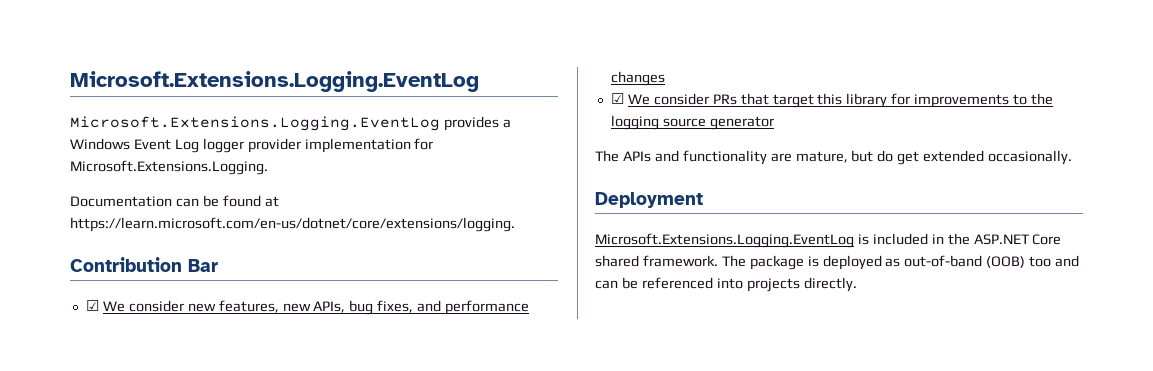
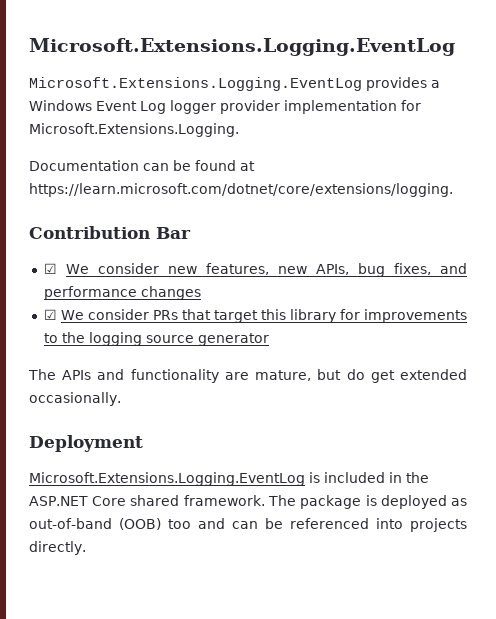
[70,217,515,232] https://learn.microsoft.com/en-us/dotnet/core/extensions/logging. -> [29,183,453,197] https://learn.microsoft.com/dotnet/core/extensions/logging.

